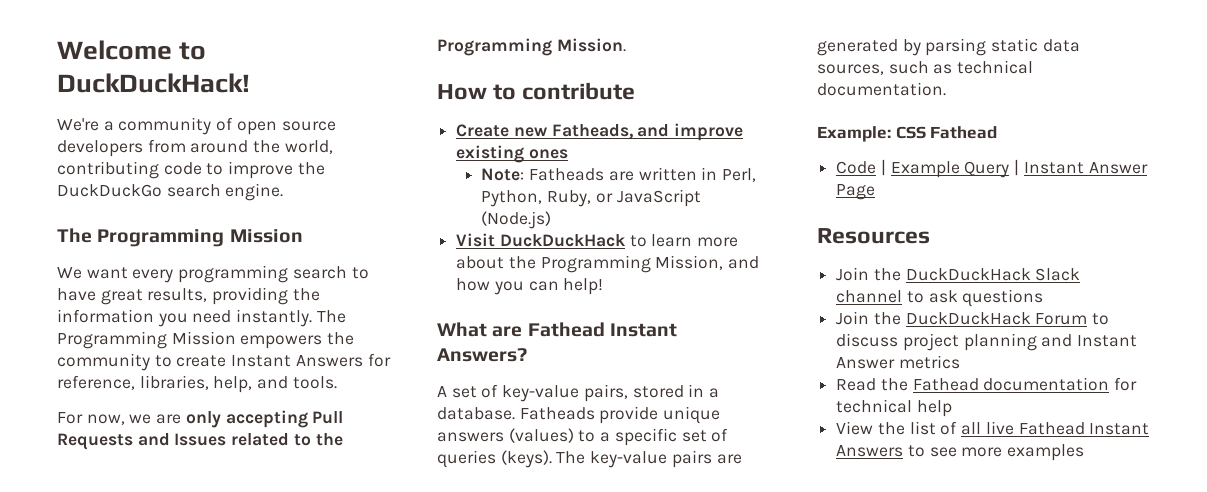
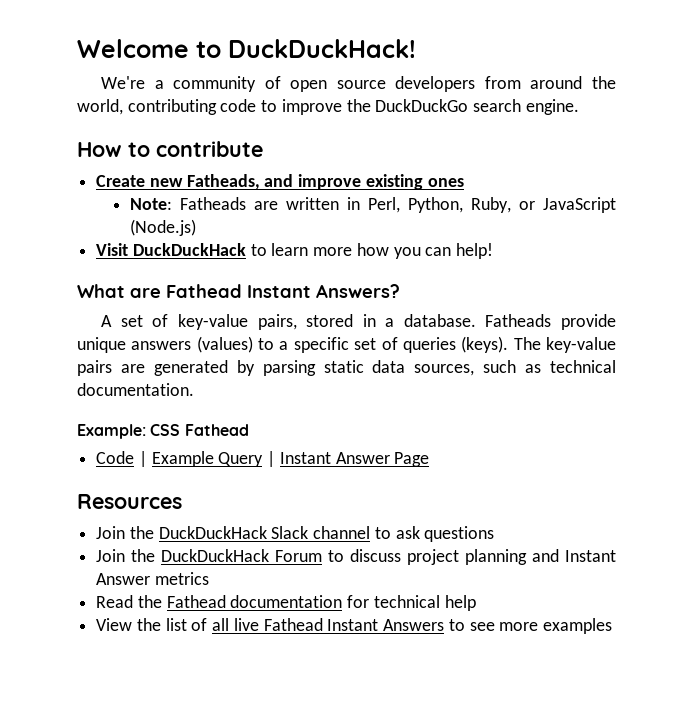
[57,228,303,247] [57,265,369,283] [57,287,320,305] [57,309,346,327] [57,331,355,349] [57,353,391,371] [57,375,337,393] [57,410,344,428] [57,433,343,450] [437,38,626,56] // The Programming Mission // We want every programming search to have great results, providing the information you need instantly. The Programming Mission empowers the community to create Instant Answers for reference, libraries, help, and tools. // For now, we are only accepting Pull Requests and Issues related to the Programming Mission. -> (579, 107) none
[456,255,760,273] about the Programming Mission, and -> (353, 251) none

